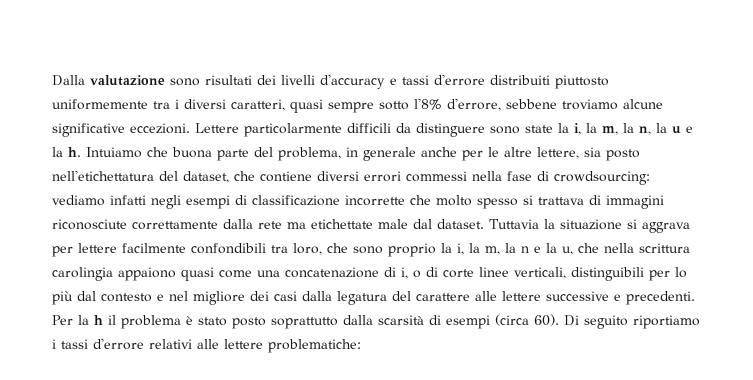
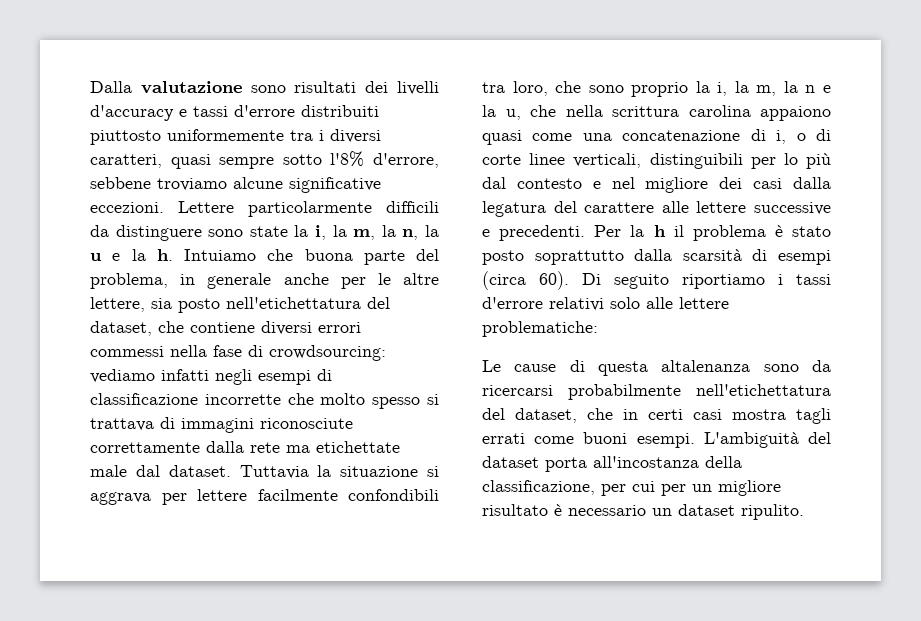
[52,267,113,281] carolingia -> [688,105,751,117] carolina
(192, 344) none -> [610,297,640,309] solo
(361, 346) none -> [482,360,831,376] [482,384,831,400] [482,408,831,424] [482,432,831,448] [482,456,742,472] [482,480,781,496] [482,504,804,520] // Le cause di questa altalenanza sono da ricercarsi probabilmente nell'etichettatura del dataset, che in certi casi mostra tagli errati come buoni esempi. L'ambiguità del dataset porta all'incostanza della classificazione, per cui per un migliore risultato è necessario un dataset ripulito.

